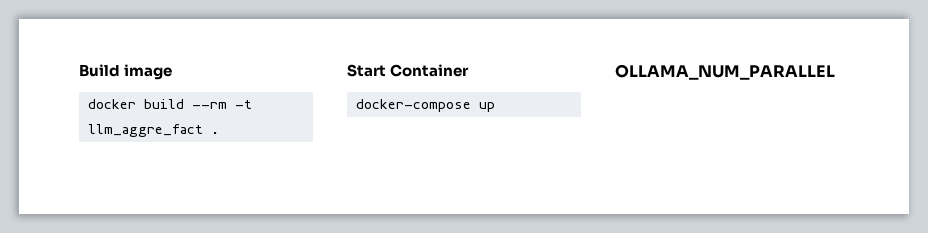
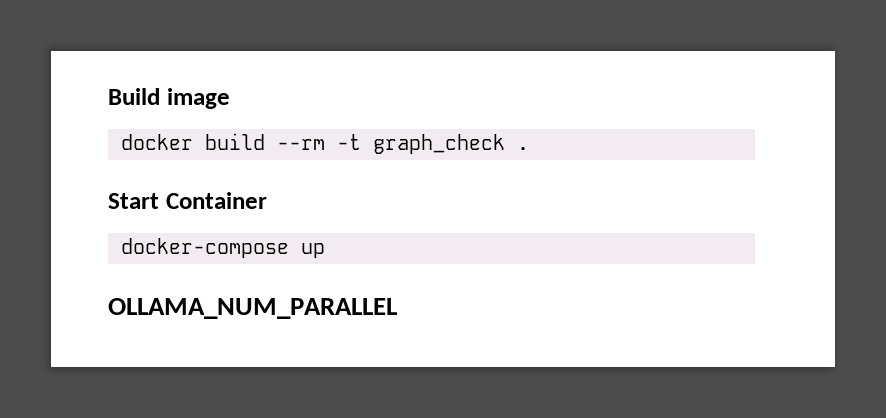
[87,124,203,137] llm_aggre_fact -> [372,134,505,154] graph_check

